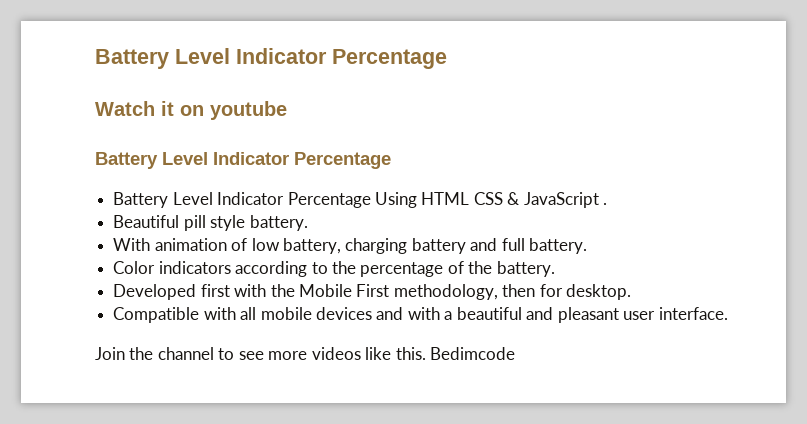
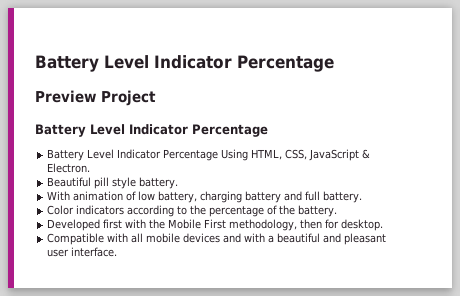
[95,48,447,69] [95,101,287,120] Battery Level Indicator Percentage // Watch it on youtube -> [35,55,334,72] [35,90,156,106] Battery Level Indicator Percentage // Preview Project
[421,192,608,208] HTML CSS & JavaScript . -> [251,149,371,161] [47,163,91,173] HTML, CSS, JavaScript & Electron.
[95,347,516,360] // Join the channel to see more videos like this. Bedimcode -> (118, 252) none

